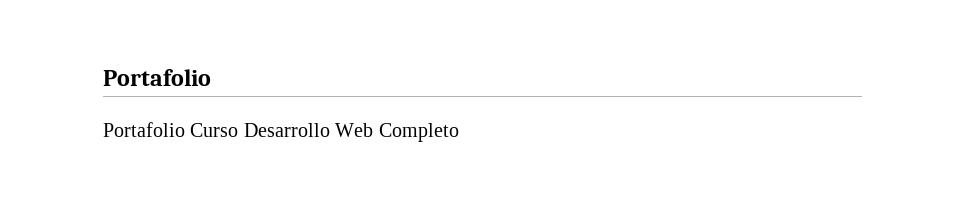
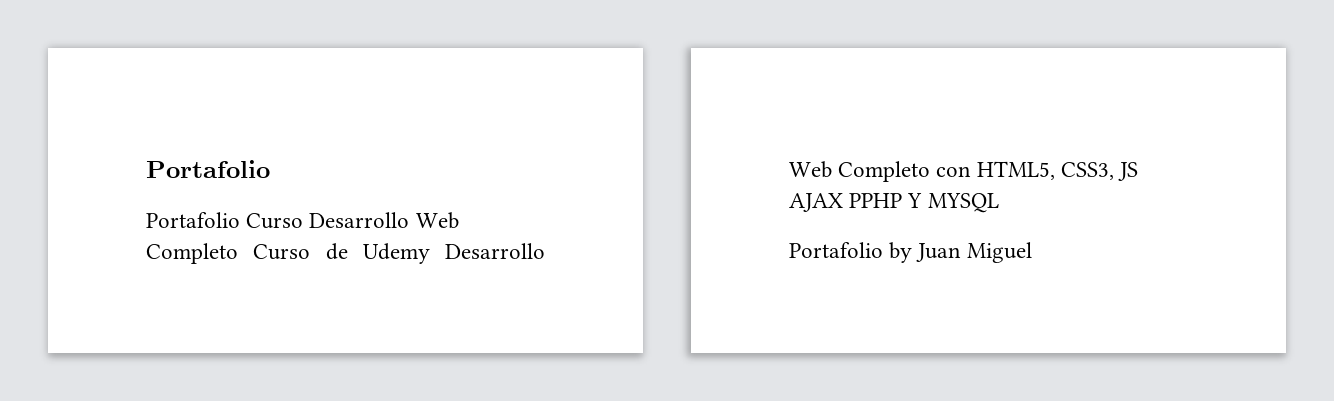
(459, 132) none -> [253,243,545,264] [789,161,1139,182] [789,193,999,213] [789,242,1032,263] Curso de Udemy Desarrollo Web Completo con HTML5, CSS3, JS AJAX PPHP Y MYSQL // Portafolio by Juan Miguel

